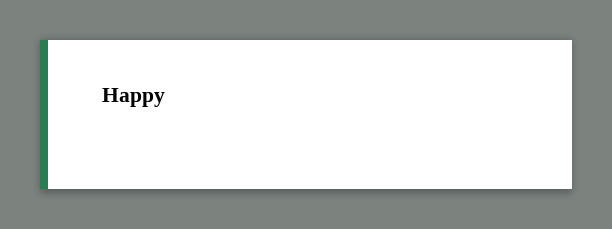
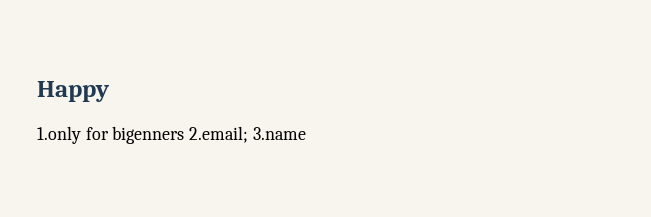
(165, 97) none -> [37,126,306,144] // 1.only for bigenners 2.email; 3.name

